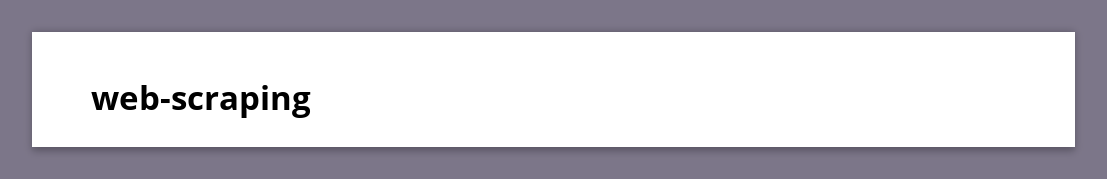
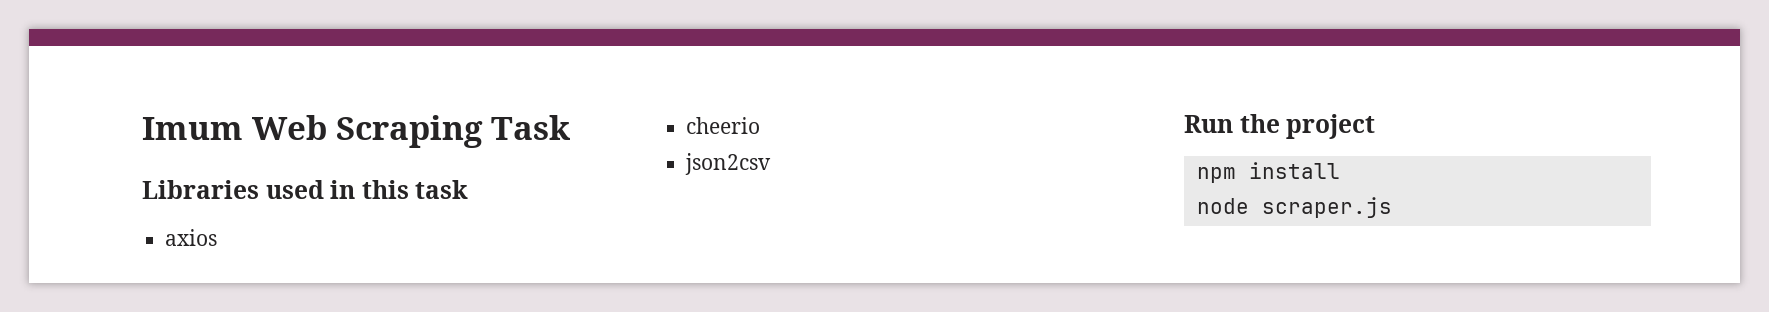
[91,85,311,118] web-scraping -> [142,115,570,148] [142,180,469,199] [165,229,218,246] [686,117,761,134] [685,153,772,175] [1184,114,1376,139] [1196,162,1340,183] [1196,197,1392,218] Imum Web Scraping Task // Libraries used in this task // axios // cheerio // json2csv // Run the project // npm install // node scraper.js

